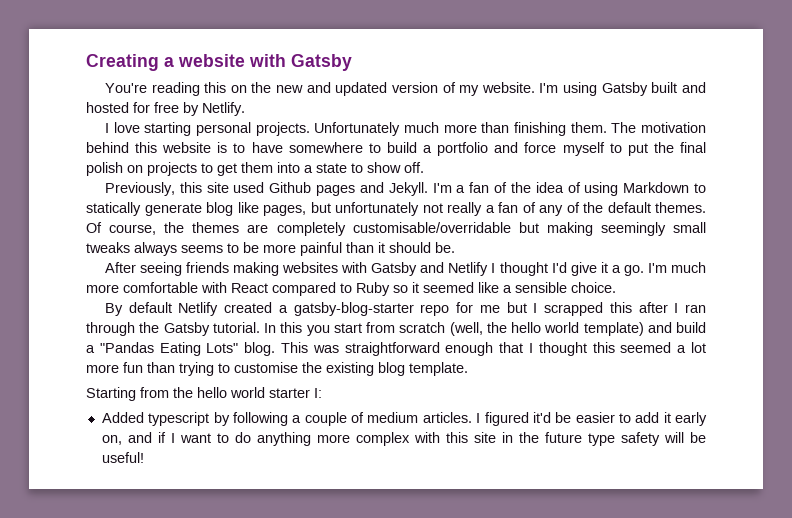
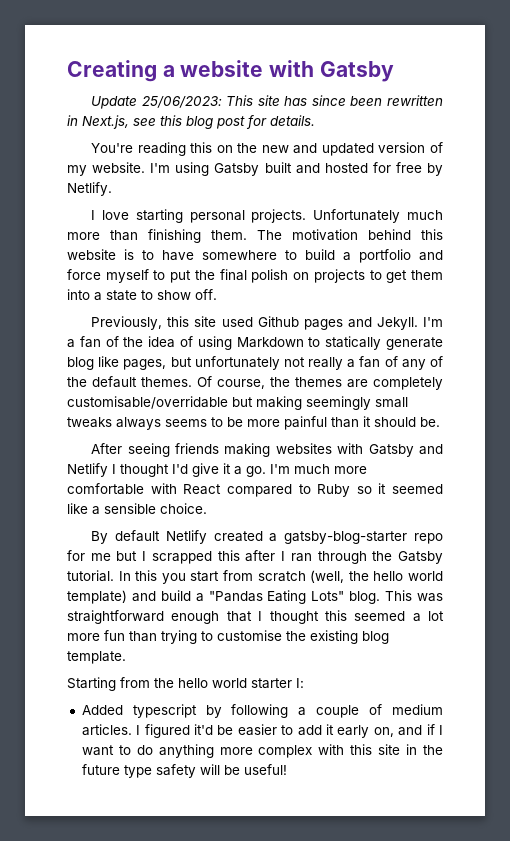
(352, 62) none -> [91,95,443,109] [67,115,315,129] // Update 25/06/2023: This site has since been rewritten in Next.js, see this blog post for details.

